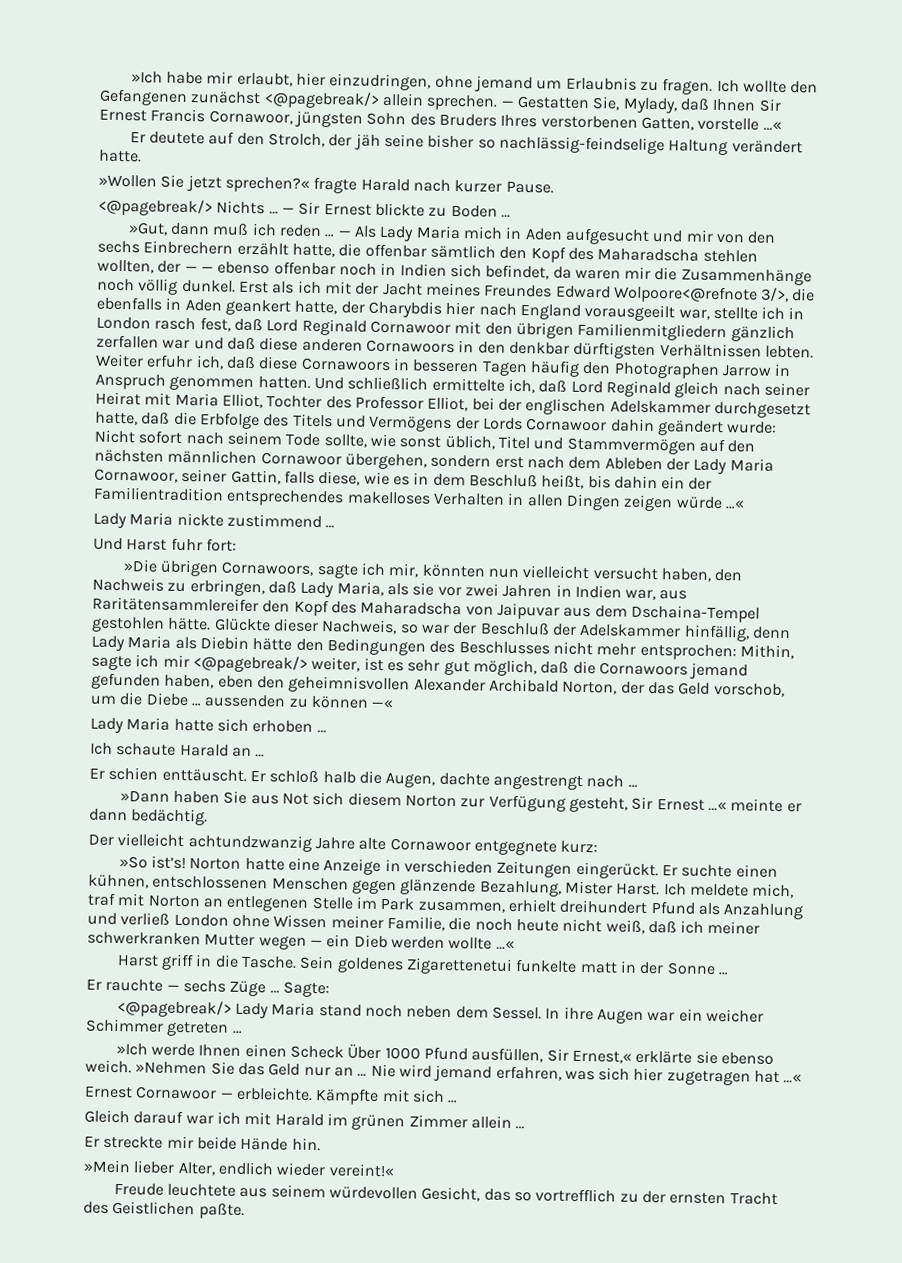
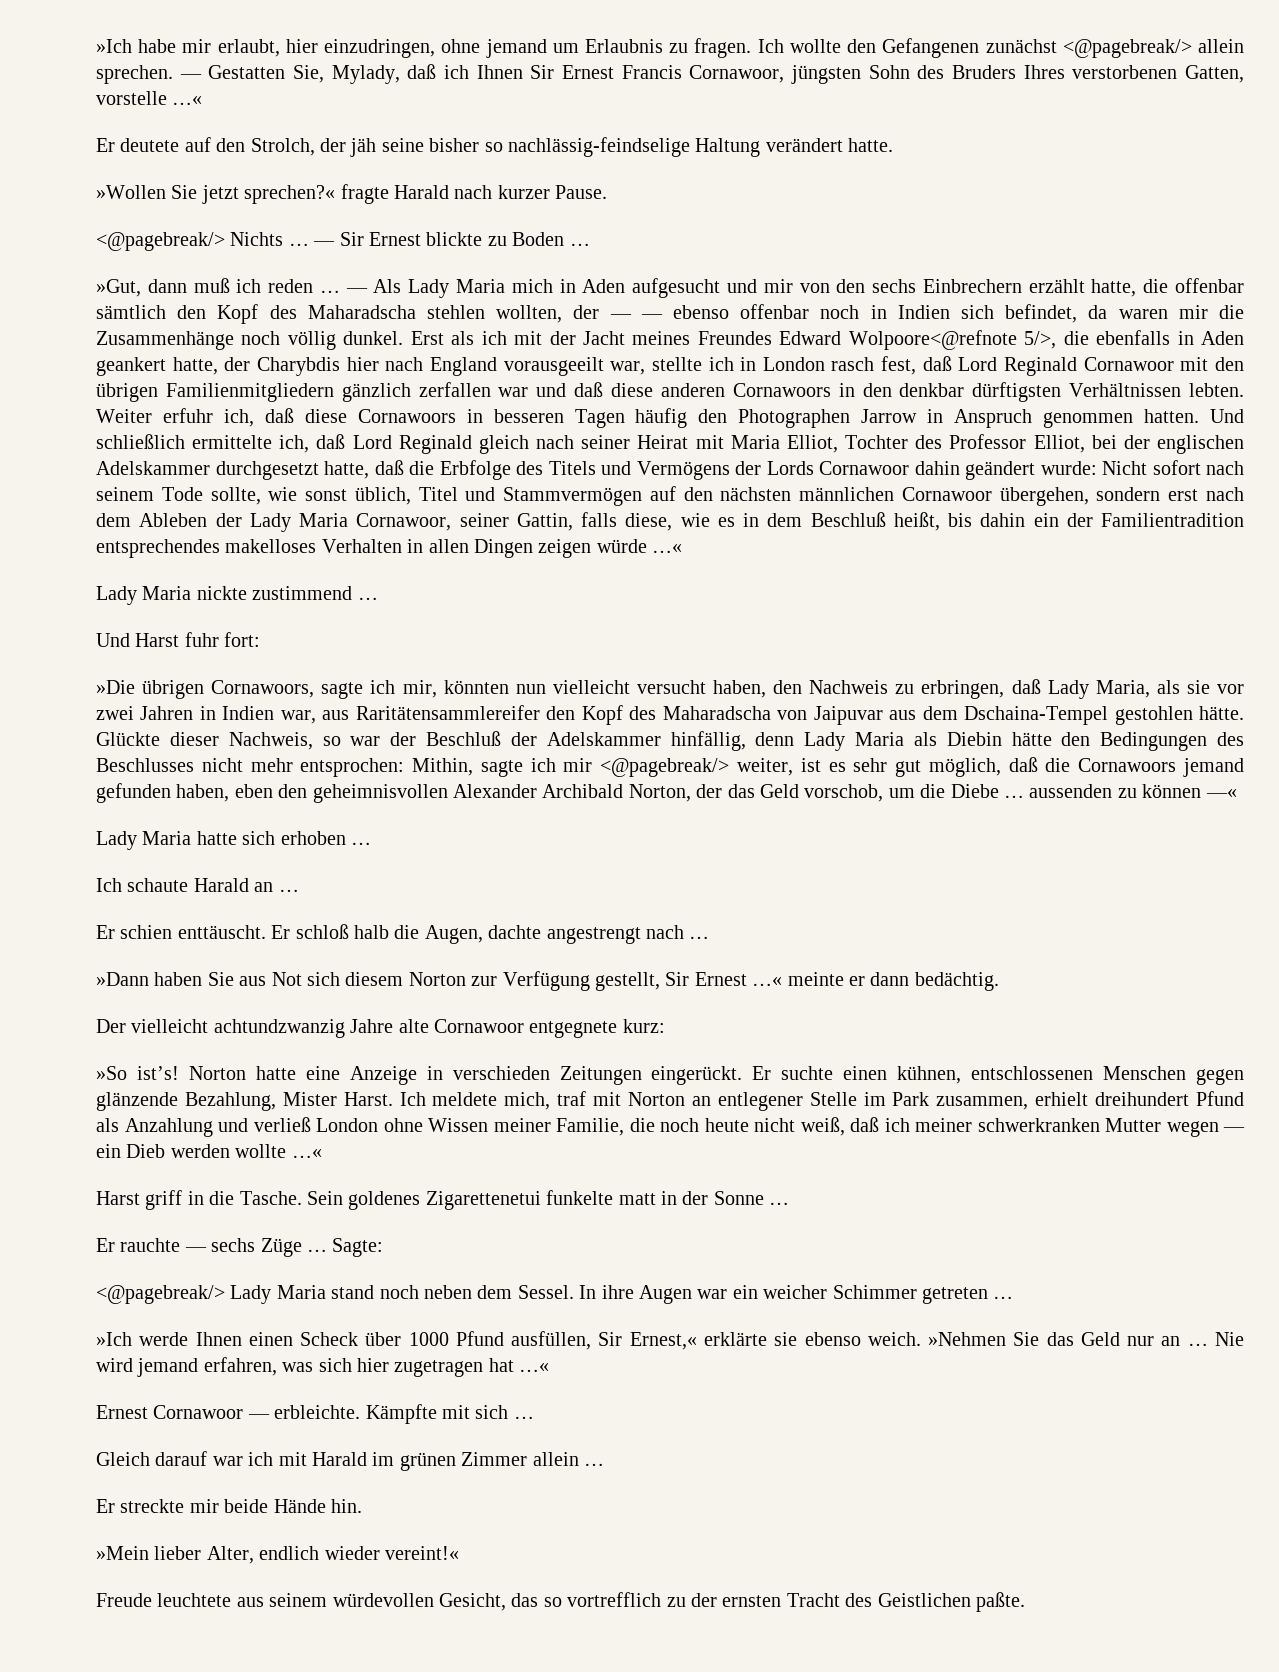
(710, 104) none -> [444,65,469,79] ich
[760,287,790,303] 3/>, -> [1024,331,1057,349] 5/>,
[569,796,629,813] gesteht, -> [595,972,660,991] gestellt,
[226,895,310,912] entlegenen -> [717,1092,803,1111] entlegener
[347,1043,382,1060] Über -> [365,1332,402,1346] über

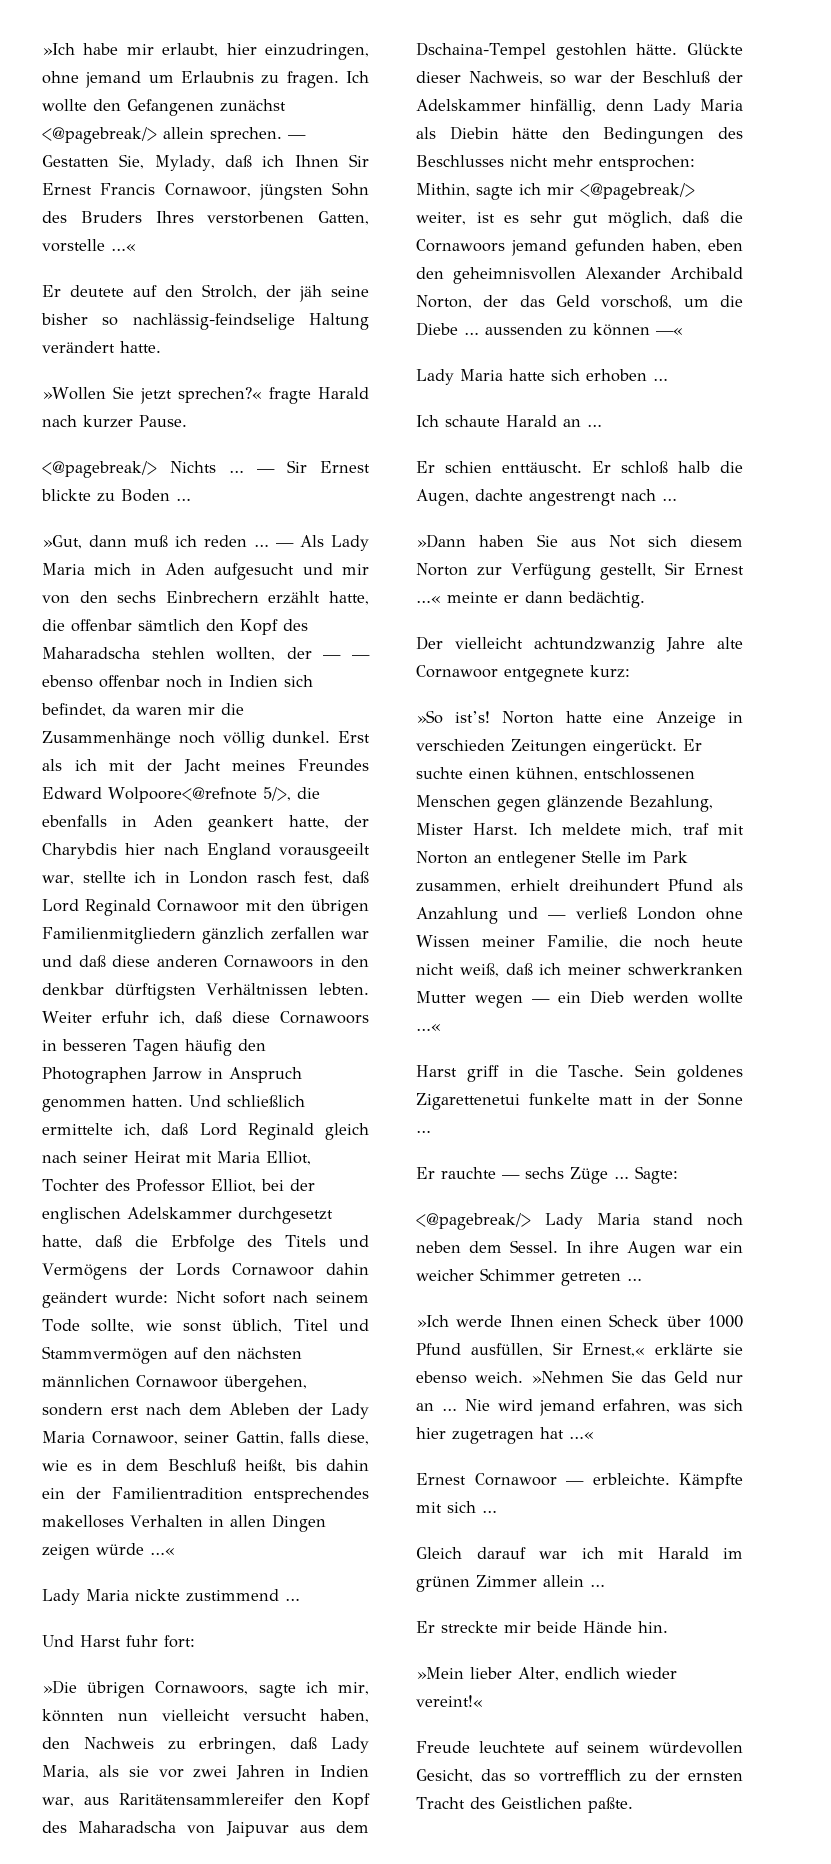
[804,784,884,802] vorschob, -> [601,295,673,309] vorschoß,
(248, 1125) none -> [548,915,567,919] —
[236,1597,264,1607] aus -> [554,1741,579,1753] auf

